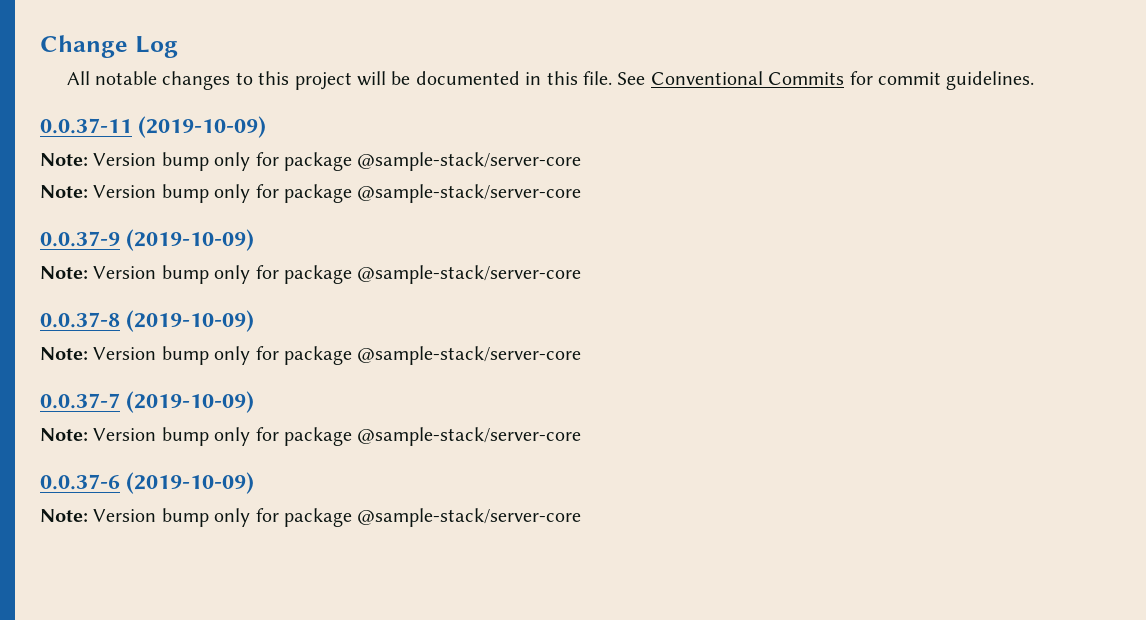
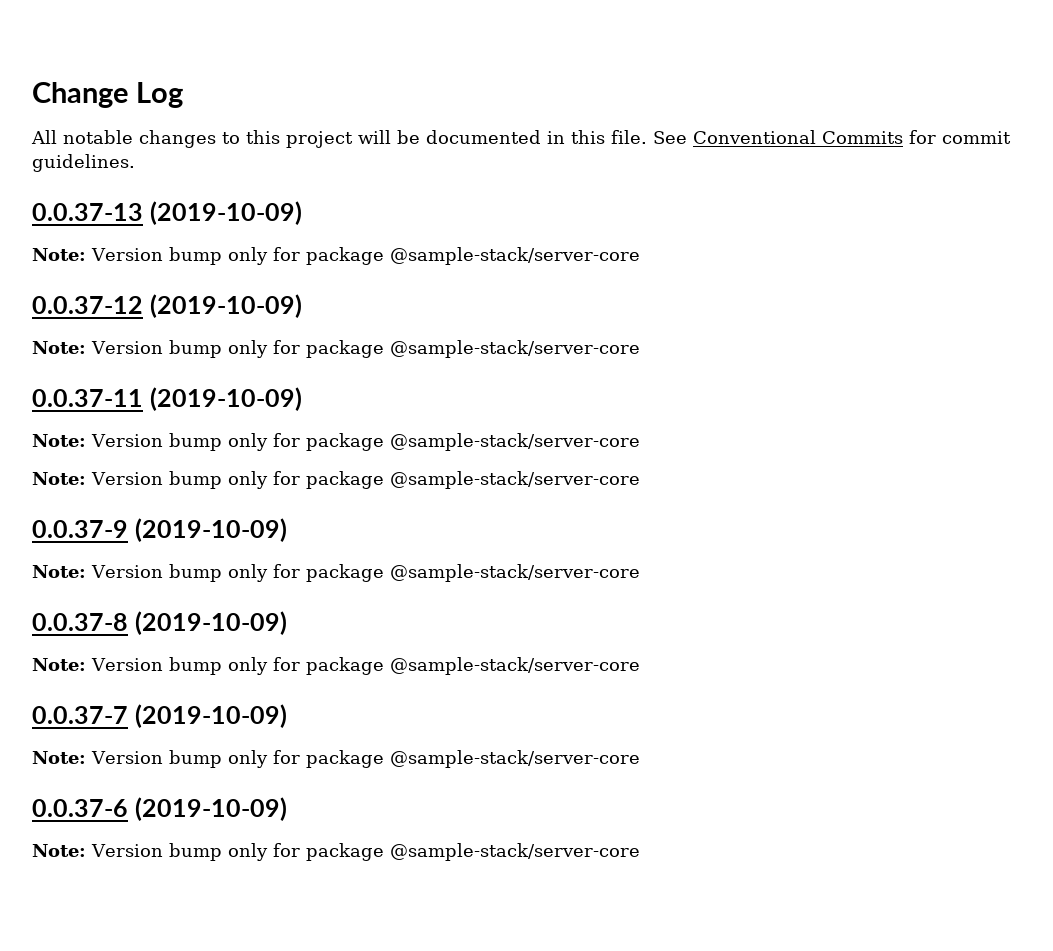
(1035, 80) none -> [32,201,302,225] [32,247,640,265] [32,294,302,318] [32,340,640,358] // 0.0.37-13 (2019-10-09) // Note: Version bump only for package @sample-stack/server-core // 0.0.37-12 (2019-10-09) // Note: Version bump only for package @sample-stack/server-core

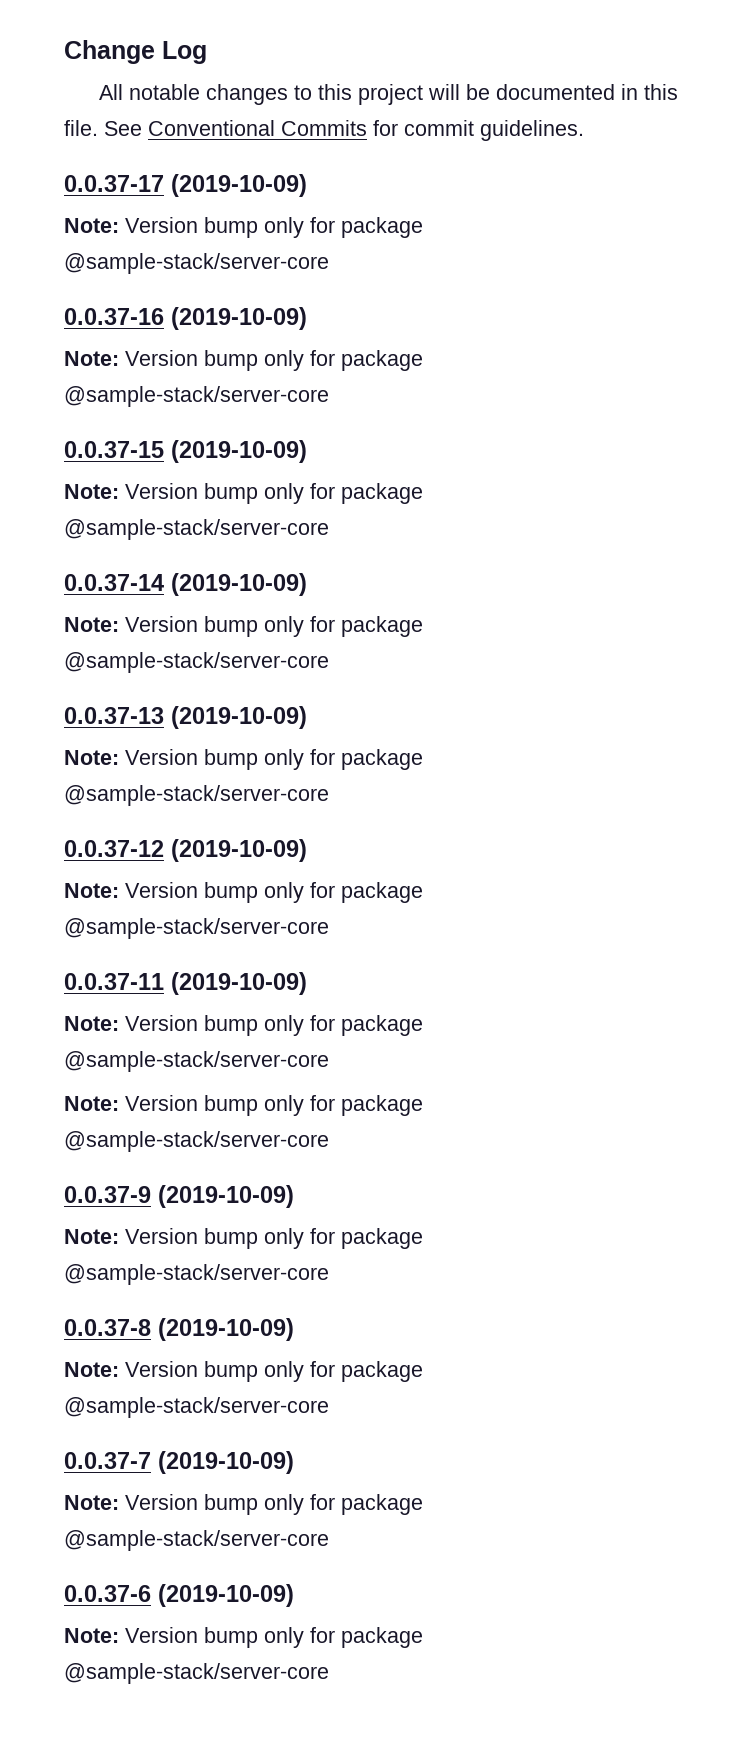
(135, 163) none -> [64,174,307,197] [64,217,423,238] [64,253,329,274] [64,307,307,330] [64,350,423,371] [64,386,329,407] [64,440,307,463] [64,483,423,504] [64,519,329,540] [64,573,307,596] [64,616,423,637] [64,652,329,673] // 0.0.37-17 (2019-10-09) // Note: Version bump only for package @sample-stack/server-core // 0.0.37-16 (2019-10-09) // Note: Version bump only for package @sample-stack/server-core // 0.0.37-15 (2019-10-09) // Note: Version bump only for package @sample-stack/server-core // 0.0.37-14 (2019-10-09) // Note: Version bump only for package @sample-stack/server-core

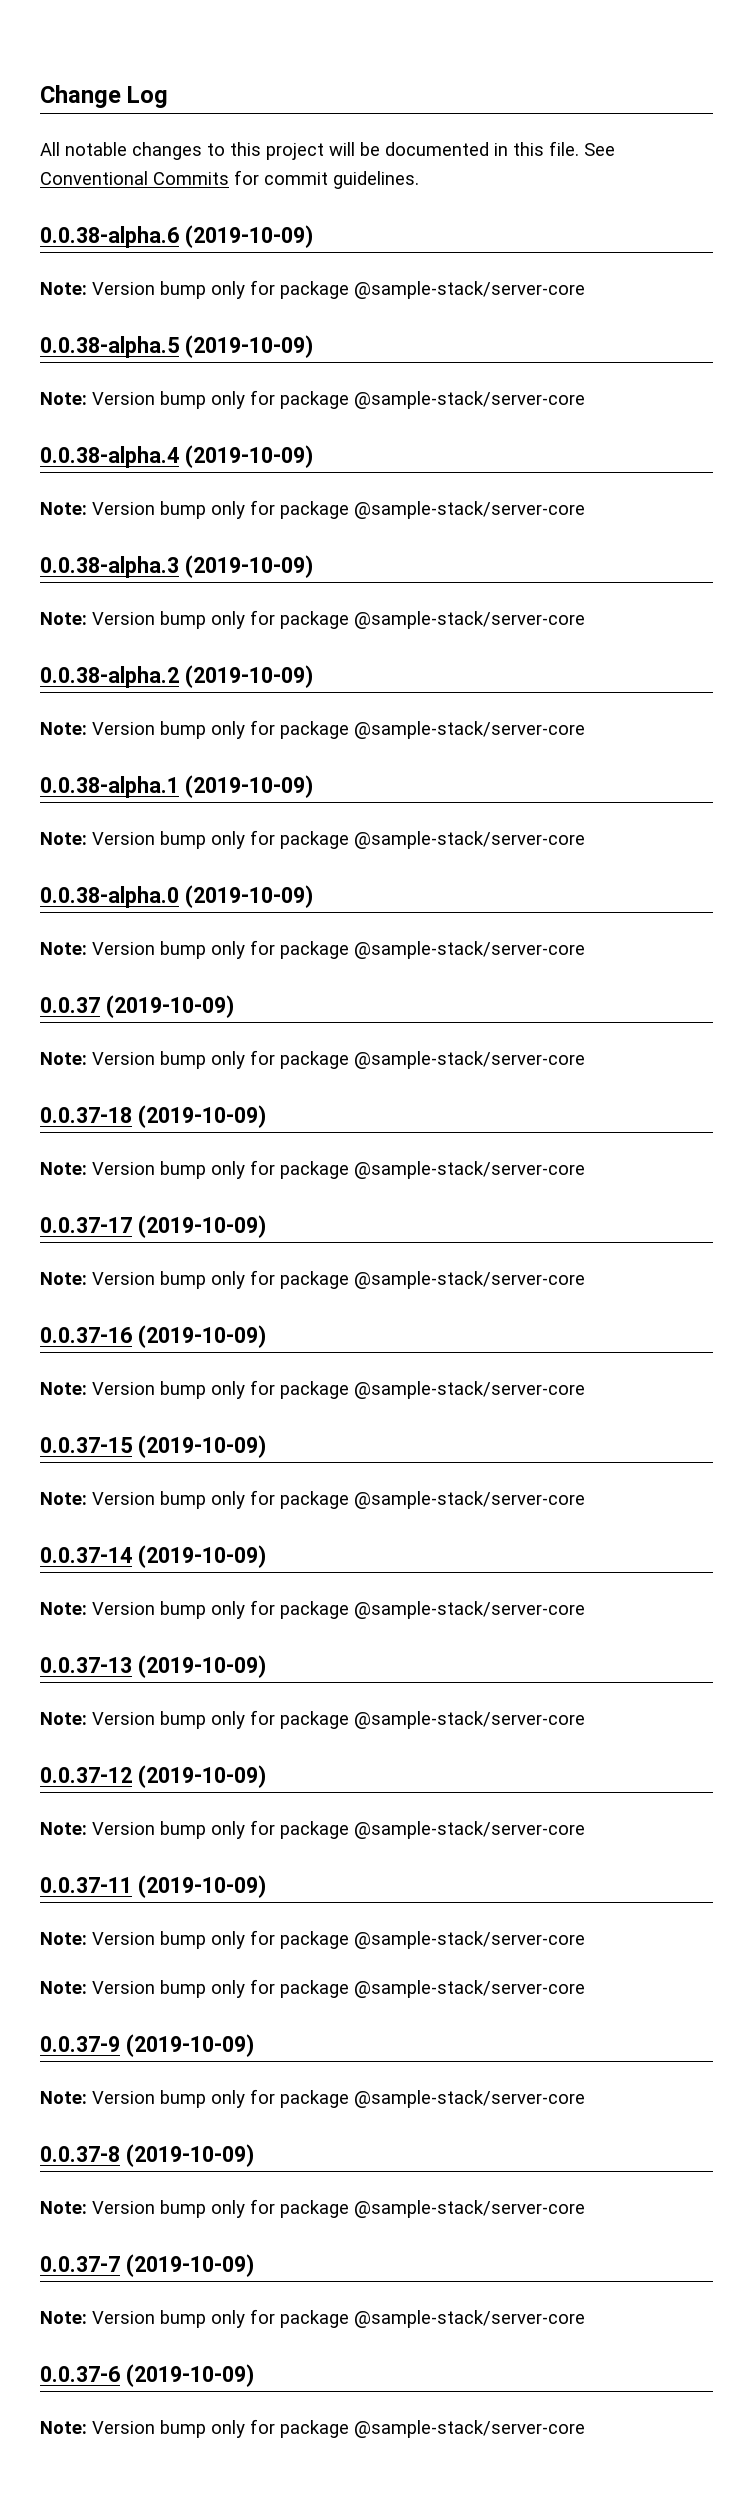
(584, 130) none -> [40,225,313,248] [40,280,585,299] [40,335,313,358] [40,390,585,409] [40,445,313,468] [40,500,585,519] [40,555,313,578] [40,610,585,629] [40,665,313,688] [40,720,585,739] [40,775,313,798] [40,830,585,849] [40,885,313,908] [40,940,585,959] [40,995,234,1018] [40,1050,585,1069] [40,1105,266,1128] [40,1160,585,1179] // 0.0.38-alpha.6 (2019-10-09) // Note: Version bump only for package @sample-stack/server-core // 0.0.38-alpha.5 (2019-10-09) // Note: Version bump only for package @sample-stack/server-core // 0.0.38-alpha.4 (2019-10-09) // Note: Version bump only for package @sample-stack/server-core // 0.0.38-alpha.3 (2019-10-09) // Note: Version bump only for package @sample-stack/server-core // 0.0.38-alpha.2 (2019-10-09) // Note: Version bump only for package @sample-stack/server-core // 0.0.38-alpha.1 (2019-10-09) // Note: Version bump only for package @sample-stack/server-core // 0.0.38-alpha.0 (2019-10-09) // Note: Version bump only for package @sample-stack/server-core // 0.0.37 (2019-10-09) // Note: Version bump only for package @sample-stack/server-core // 0.0.37-18 (2019-10-09) // Note: Version bump only for package @sample-stack/server-core

